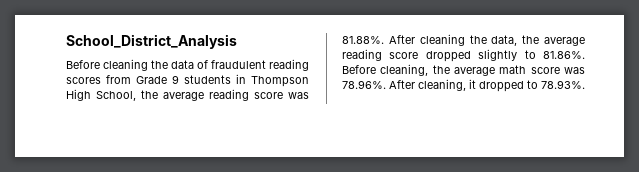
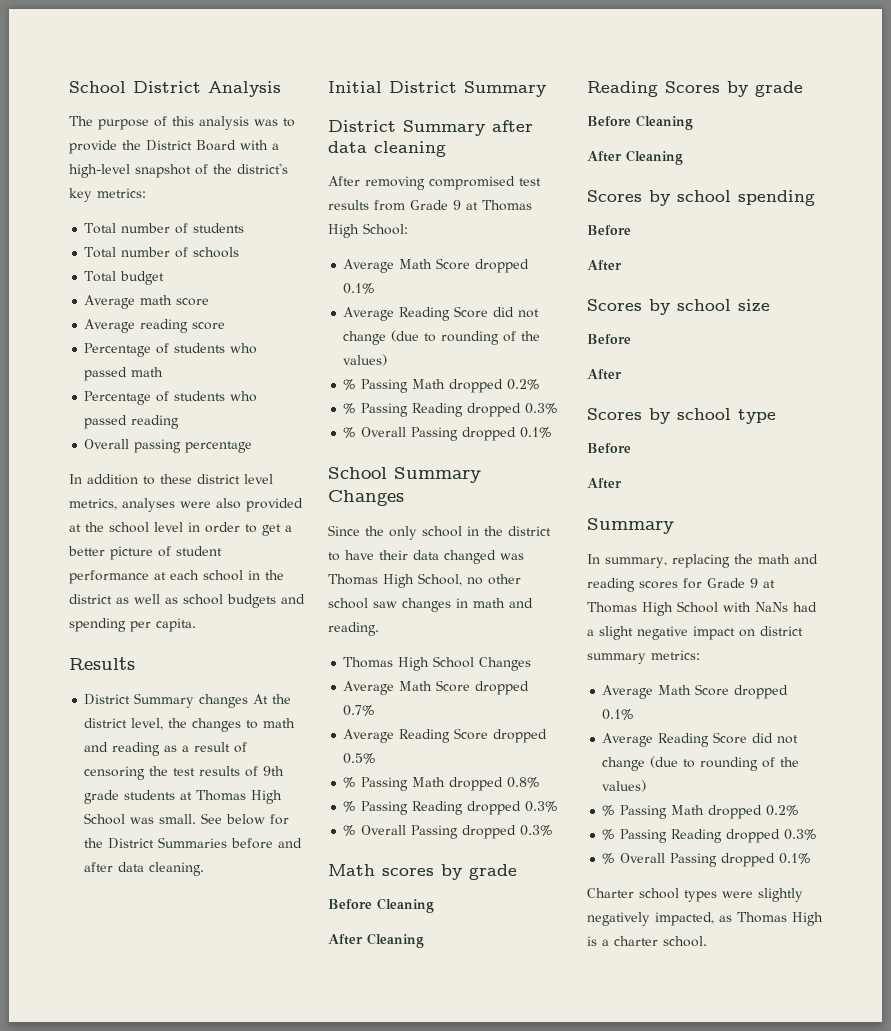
[66,34,237,49] [66,59,309,71] [66,74,309,87] [66,89,309,101] [342,34,585,46] [342,49,585,62] [342,64,585,76] [342,79,585,92] School_District_Analysis // Before cleaning the data of fraudulent reading scores from Grade 9 students in Thompson High School, the average reading score was 81.88%. After cleaning the data, the average reading score dropped slightly to 81.86%. Before cleaning, the average math score was 78.96%. After cleaning, it dropped to 78.93%. -> [69,81,281,97] [69,116,295,130] [69,140,279,154] [69,163,288,178] [69,188,146,202] [84,223,245,234] [84,247,240,258] [84,271,165,285] [84,295,210,309] [84,319,226,333] [84,343,258,357] [84,367,164,381] [84,391,258,405] [84,415,180,429] [84,439,253,453] [69,474,273,485] [69,498,303,512] [69,522,292,536] [68,546,222,560] [69,570,284,584] [69,594,305,608] [69,618,196,632] [69,657,135,670] [84,693,292,708] [84,718,296,732] [84,742,248,756] [84,766,285,780] [84,790,283,804] [84,813,290,825] [84,837,303,849] [84,862,205,876] [328,81,546,97] [328,120,533,136] [328,141,446,157] [328,176,541,190] [328,200,532,211] [328,223,408,238] [343,258,530,273] [343,283,376,294] [343,306,540,321] [343,330,541,345] [343,354,388,366] [343,379,541,393] [343,403,559,417] [343,427,553,441] [328,467,481,483] [328,490,404,506] [328,525,551,540] [328,550,524,564] [328,573,521,588] [328,598,533,612] [328,622,379,636] [343,656,532,671] [343,680,530,695] [343,705,376,716] [343,728,548,743] [343,753,377,764] [343,777,541,791] [343,801,559,815] [343,825,554,839] [328,864,517,880] [328,898,434,913] [328,933,424,948] [587,81,803,97] [587,115,693,130] [587,150,683,165] [587,190,815,206] [587,225,631,235] [587,260,622,271] [587,299,770,315] [587,334,631,344] [587,369,622,380] [587,408,776,424] [587,443,631,453] [587,478,622,489] [587,518,674,534] [587,554,818,568] [587,578,775,592] [587,601,817,616] [587,626,803,640] [587,650,700,664] [602,684,789,699] [602,709,635,720] [602,732,799,747] [602,756,800,771] [602,780,647,792] [602,805,800,819] [602,829,818,843] [602,853,812,867] [587,888,803,902] [587,912,823,926] [587,936,707,947] School District Analysis // The purpose of this analysis was to provide the District Board with a high-level snapshot of the district's key metrics: // Total number of students // Total number of schools // Total budget // Average math score // Average reading score // Percentage of students who passed math // Percentage of students who passed reading // Overall passing percentage // In addition to these district level metrics, analyses were also provided at the school level in order to get a better picture of student performance at each school in the district as well as school budgets and spending per capita. // Results // District Summary changes At the district level, the changes to math and reading as a result of censoring the test results of 9th grade students at Thomas High School was small. See below for the District Summaries before and after data cleaning. // Initial District Summary // District Summary after data cleaning // After removing compromised test results from Grade 9 at Thomas High School: // Average Math Score dropped 0.1% // Average Reading Score did not change (due to rounding of the values) // % Passing Math dropped 0.2% // % Passing Reading dropped 0.3% // % Overall Passing dropped 0.1% // School Summary Changes // Since the only school in the district to have their data changed was Thomas High School, no other school saw changes in math and reading. // Thomas High School Changes // Average Math Score dropped 0.7% // Average Reading Score dropped 0.5% // % Passing Math dropped 0.8% // % Passing Reading dropped 0.3% // % Overall Passing dropped 0.3% // Math scores by grade // Before Cleaning // After Cleaning // Reading Scores by grade // Before Cleaning // After Cleaning // Scores by school spending // Before // After // Scores by school size // Before // After // Scores by school type // Before // After // Summary // In summary, replacing the math and reading scores for Grade 9 at Thomas High School with NaNs had a slight negative impact on district summary metrics: // Average Math Score dropped 0.1% // Average Reading Score did not change (due to rounding of the values) // % Passing Math dropped 0.2% // % Passing Reading dropped 0.3% // % Overall Passing dropped 0.1% // Charter school types were slightly negatively impacted, as Thomas High is a charter school.

